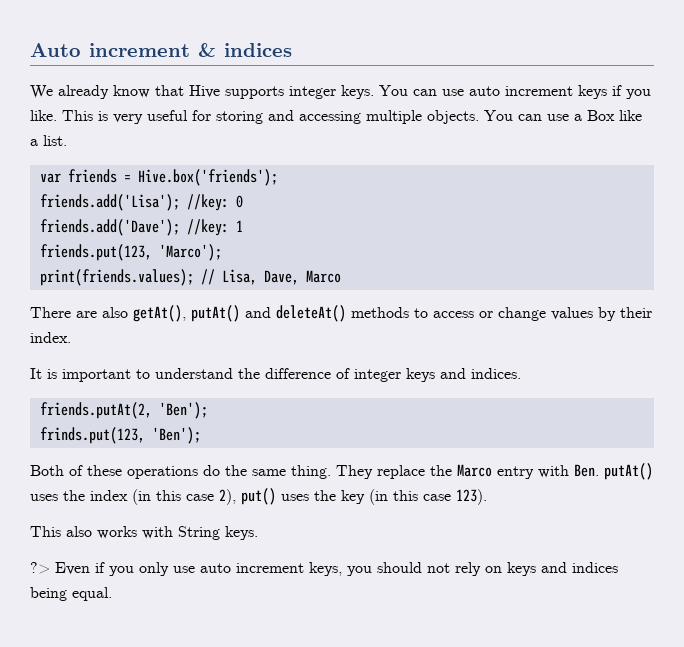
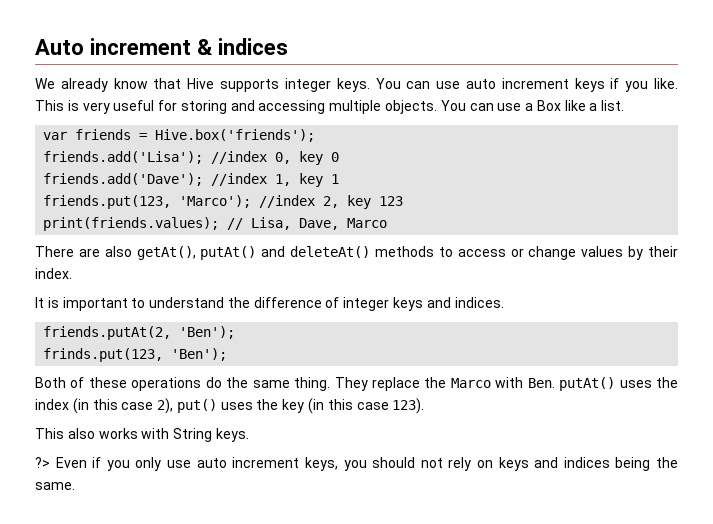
[186,194,229,211] //key: -> [211,151,324,165] //index 0, key
[186,219,229,236] //key: -> [211,173,324,187] //index 1, key
(222, 252) none -> [259,195,404,209] //index 2, key 123
[497,466,534,479] entry -> (491, 383) none
[72,587,112,601] equal. -> [655,457,678,468] [35,482,75,490] the same.

